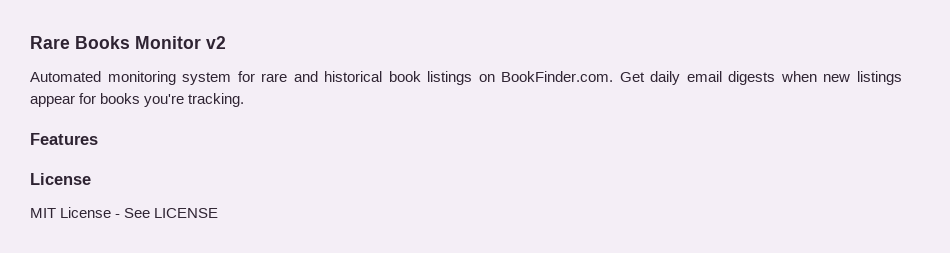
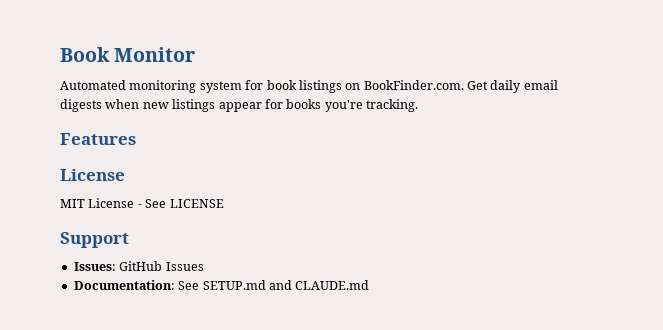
[30,36,130,49] Rare Books -> [60,47,110,62] Book
[206,36,226,49] v2 -> (196, 54) none
[261,71,383,82] rare and historical -> (264, 85) none
(219, 213) none -> [60,232,129,248] [73,261,204,271] [73,280,370,290] // Support // Issues: GitHub Issues // Documentation: See SETUP.md and CLAUDE.md

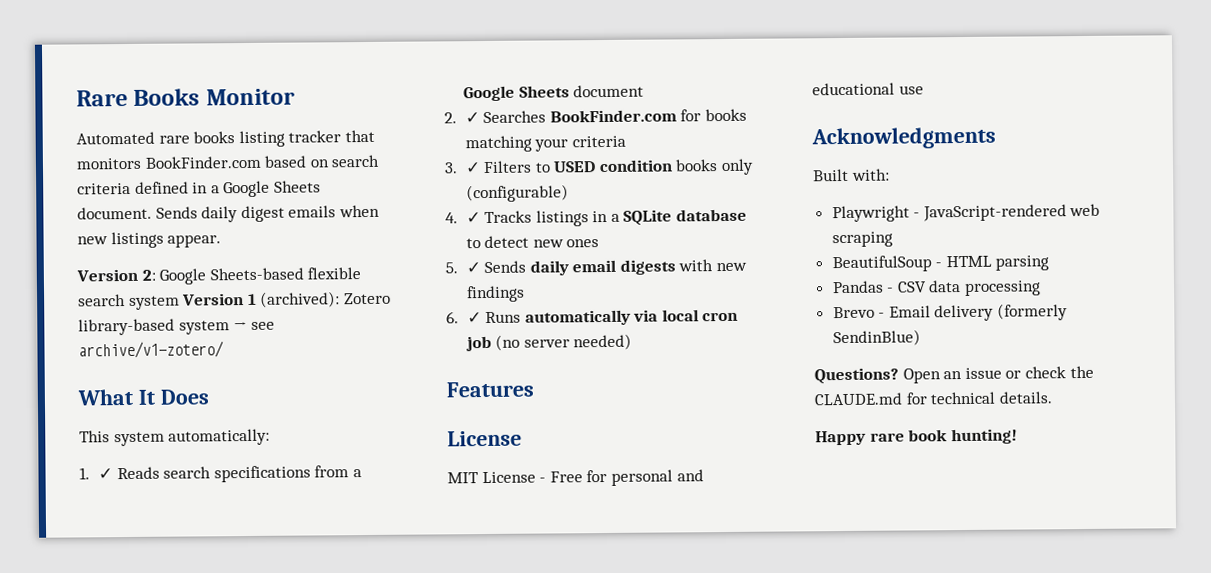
[60,47,110,62] Book -> [76,88,201,107] Rare Books
[129,80,558,93] [60,99,418,112] monitoring system for book listings on BookFinder.com. Get daily email digests when new listings appear for books you're tracking. -> [158,129,375,148] [76,154,380,170] [77,180,321,198] [77,204,380,223] [77,231,222,249] [76,267,362,285] [78,291,391,310] [78,318,275,336] [78,341,224,359] [77,388,209,406] [79,428,271,447] [79,465,363,483] [463,84,645,102] [444,108,747,124] [464,135,626,153] [444,158,755,176] [465,184,569,203] [445,208,748,227] [465,235,600,249] [445,259,748,276] [465,285,525,303] [446,309,739,326] [465,333,633,352] rare books listing tracker that monitors BookFinder.com based on search criteria defined in a Google Sheets document. Sends daily digest emails when new listings appear. // Version 2: Google Sheets-based flexible search system Version 1 (archived): Zotero library-based system → see archive/v1-zotero/ // What It Does // This system automatically: // 1. ✓ Reads search specifications from a Google Sheets document // 2. ✓ Searches BookFinder.com for books matching your criteria // 3. ✓ Filters to USED condition books only (configurable) // 4. ✓ Tracks listings in a SQLite database to detect new ones // 5. ✓ Sends daily email digests with new findings // 6. ✓ Runs automatically via local cron job (no server needed)
[145,199,224,208] [60,232,129,248] [73,261,204,271] [73,280,370,290] See LICENSE // Support // Issues: GitHub Issues // Documentation: See SETUP.md and CLAUDE.md -> [549,469,704,486] [812,82,924,96] [811,126,996,150] [813,168,890,182] [831,203,1101,223] [831,231,893,248] [831,255,1050,273] [831,280,1042,296] [832,303,1069,322] [832,329,921,347] [814,365,1094,385] [814,391,1052,406] [815,428,1018,446] Free for personal and educational use // Acknowledgments // Built with: // Playwright - JavaScript-rendered web scraping // BeautifulSoup - HTML parsing // Pandas - CSV data processing // Brevo - Email delivery (formerly SendinBlue) // Questions? Open an issue or check the CLAUDE.md for technical details. // Happy rare book hunting!

